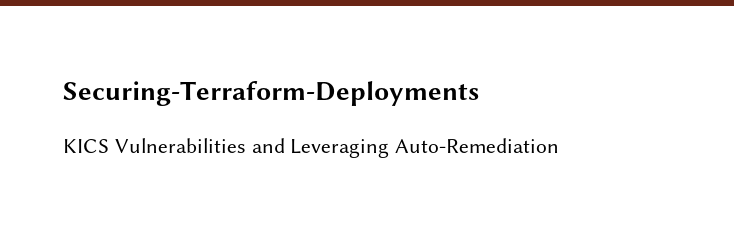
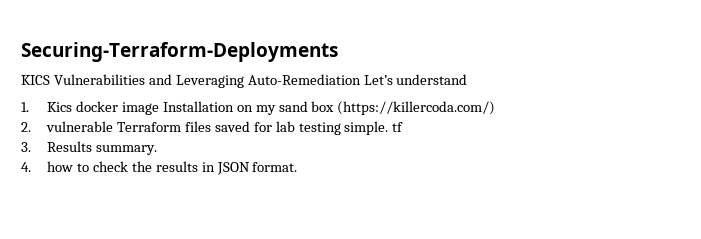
(560, 145) none -> [363,74,468,85] [21,101,496,115] [21,121,404,135] [21,141,157,155] [21,161,298,175] Let’s understand // 1. Kics docker image Installation on my sand box (https://killercoda.com/) // 2. vulnerable Terraform files saved for lab testing simple. tf // 3. Results summary. // 4. how to check the results in JSON format.

